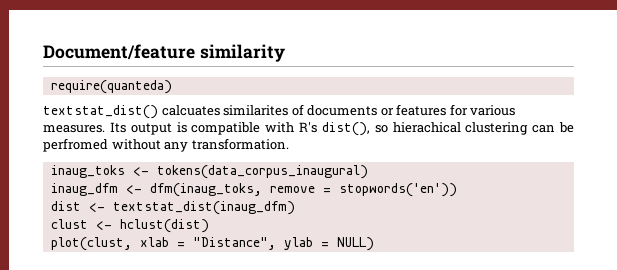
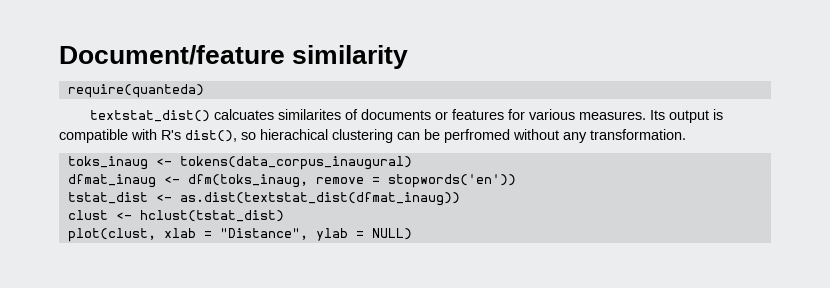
[50,165,125,178] inaug_toks -> [67,156,148,170] toks_inaug
[50,183,262,197] inaug_dfm <- dfm(inaug_toks, -> [67,174,308,188] dfmat_inaug <- dfm(toks_inaug,
[50,201,295,215] dist <- textstat_dist(inaug_dfm) -> [67,192,460,206] tstat_dist <- as.dist(textstat_dist(dfmat_inaug))
[119,219,209,233] hclust(dist) -> [139,210,284,222] hclust(tstat_dist)

